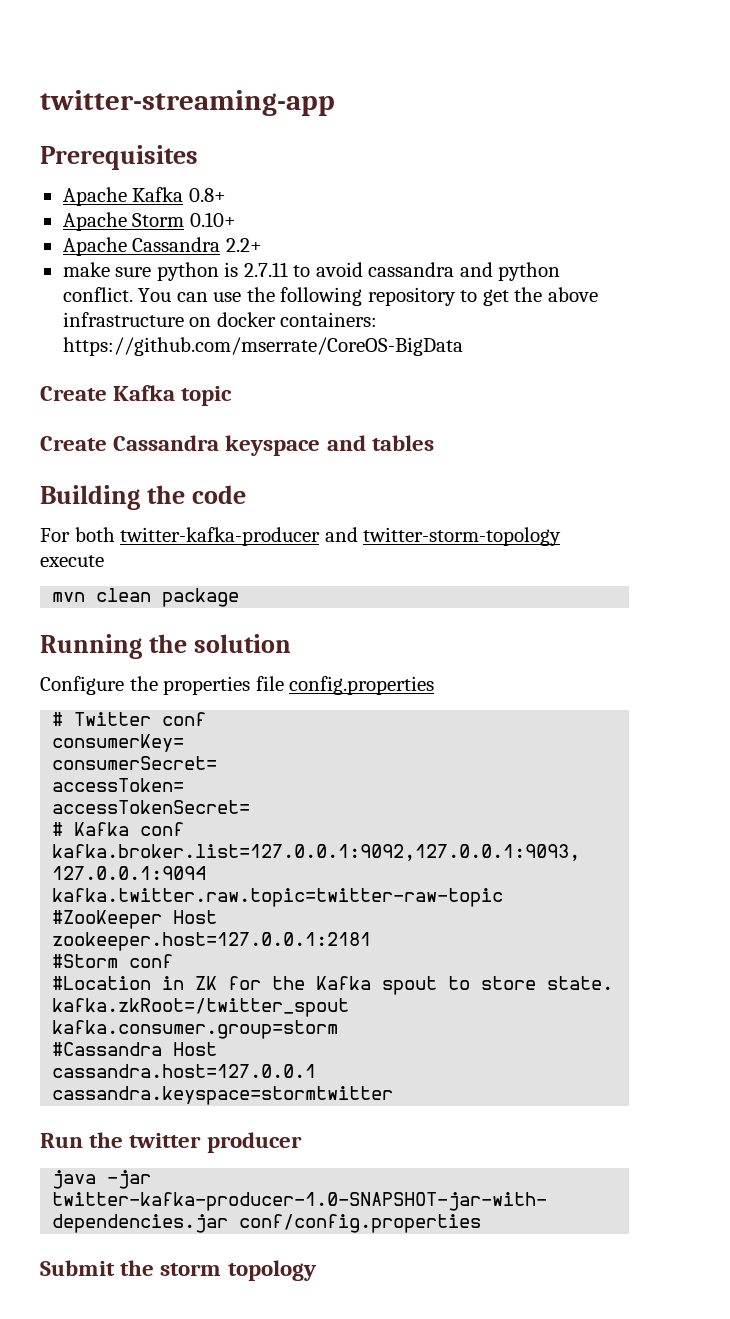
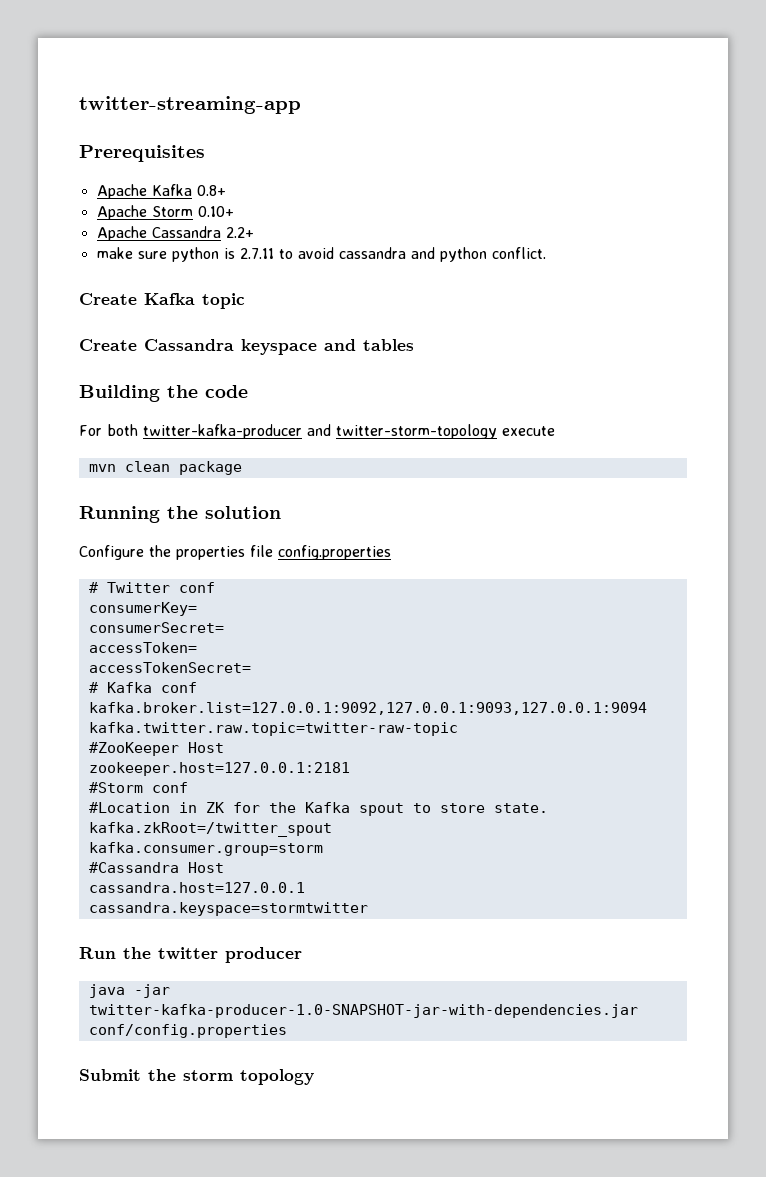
[138,287,598,306] [62,312,378,327] [62,337,463,356] You can use the following repository to get the above infrastructure on docker containers: https://github.com/mserrate/CoreOS-BigData -> (546, 253) none

